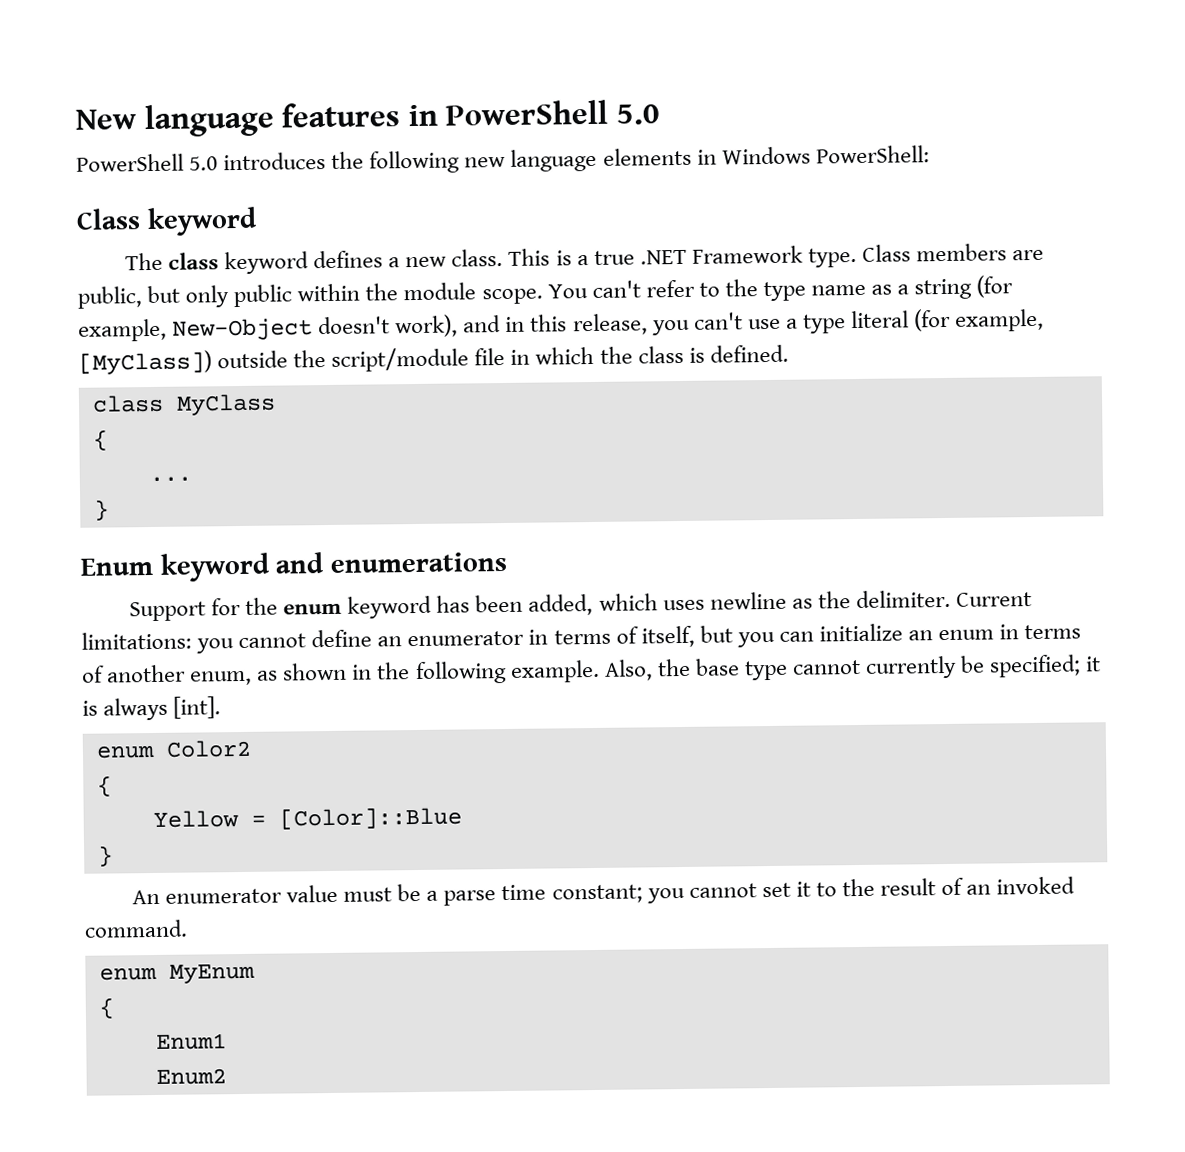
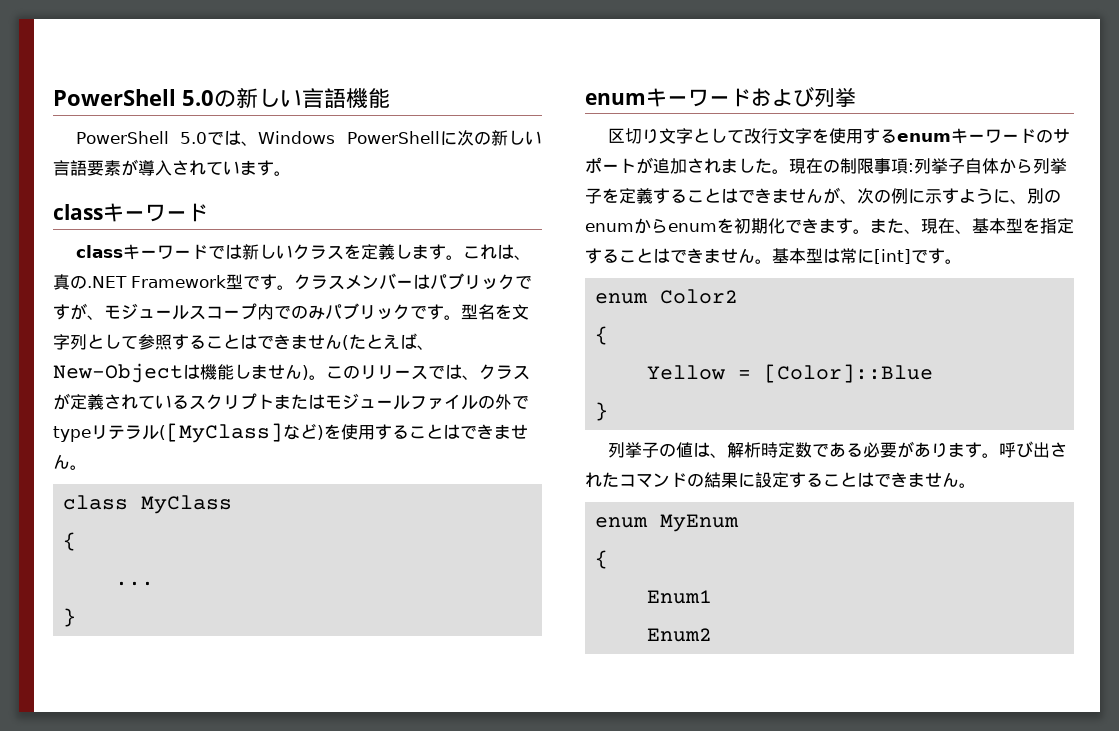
[75,99,660,138] [76,145,930,174] [76,206,258,237] [124,243,1045,275] [77,275,1014,309] [78,308,1045,342] [78,344,789,375] New language features in PowerShell 5.0 // PowerShell 5.0 introduces the following new language elements in Windows PowerShell: // Class keyword // The class keyword defines a new class. This is a true .NET Framework type. Class members are public, but only public within the module scope. You can't refer to the type name as a string (for example, New-Object doesn't work), and in this release, you can't use a type literal (for example, [MyClass]) outside the script/module file in which the class is defined. -> [53,88,390,108] [75,130,542,146] [53,159,291,176] [53,203,208,222] [75,244,531,260] [53,273,532,290] [53,303,529,320] [53,333,434,350] [53,363,530,383] [53,393,529,410] [53,423,528,443] [53,454,87,470] PowerShell 5.0の新しい言語機能 // PowerShell 5.0では、Windows PowerShellに次の新しい言語要素が導入されています。 // classキーワード // classキーワードでは新しいクラスを定義します。これは、真の.NET Framework型です。クラスメンバーはパブリックですが、モジュールスコープ内でのみパブリックです。型名を文字列として参照することはできません(たとえば、New-Objectは機能しません)。このリリースでは、クラスが定義されているスクリプトまたはモジュールファイルの外でtypeリテラル([MyClass]など)を使用することはできません。
[80,551,507,582] [128,589,1032,622] [81,623,1082,654] [81,654,1102,686] [82,696,222,721] Enum keyword and enumerations // Support for the enum keyword has been added, which uses newline as the delimiter. Current limitations: you cannot define an enumerator in terms of itself, but you can initialize an enum in terms of another enum, as shown in the following example. Also, the base type cannot currently be specified; it is always [int]. -> [585,87,856,107] [607,128,1070,144] [585,157,1067,174] [585,187,1061,204] [585,218,1074,234] [585,248,962,264] enumキーワードおよび列挙 // 区切り文字として改行文字を使用するenumキーワードのサポートが追加されました。現在の制限事項:列挙子自体から列挙子を定義することはできませんが、次の例に示すように、別のenumからenumを初期化できます。また、現在、基本型を指定することはできません。基本型は常に[int]です。
[131,876,1076,906] [84,919,188,938] An enumerator value must be a parse time constant; you cannot set it to the result of an invoked command. -> [607,441,1067,458] [585,472,976,488] 列挙子の値は、解析時定数である必要があります。呼び出されたコマンドの結果に設定することはできません。

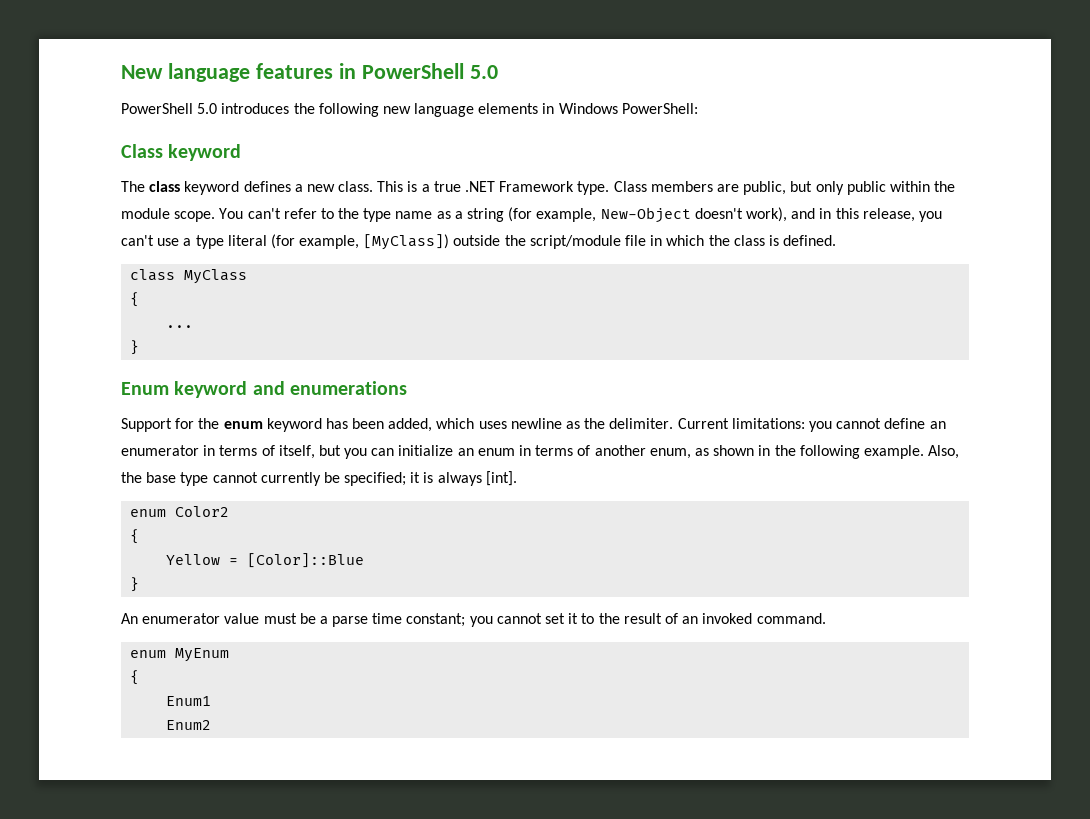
[53,88,390,108] [75,130,542,146] [53,159,291,176] [53,203,208,222] [75,244,531,260] [53,273,532,290] [53,303,529,320] [53,333,434,350] [53,363,530,383] [53,393,529,410] [53,423,528,443] [53,454,87,470] PowerShell 5.0の新しい言語機能 // PowerShell 5.0では、Windows PowerShellに次の新しい言語要素が導入されています。 // classキーワード // classキーワードでは新しいクラスを定義します。これは、真の.NET Framework型です。クラスメンバーはパブリックですが、モジュールスコープ内でのみパブリックです。型名を文字列として参照することはできません(たとえば、New-Objectは機能しません)。このリリースでは、クラスが定義されているスクリプトまたはモジュールファイルの外でtypeリテラル([MyClass]など)を使用することはできません。 -> [121,63,498,82] [121,103,698,117] [121,144,242,161] [121,181,956,195] [121,207,942,223] [121,234,837,250] New language features in PowerShell 5.0 // PowerShell 5.0 introduces the following new language elements in Windows PowerShell: // Class keyword // The class keyword defines a new class. This is a true .NET Framework type. Class members are public, but only public within the module scope. You can't refer to the type name as a string (for example, New-Object doesn't work), and in this release, you can't use a type literal (for example, [MyClass]) outside the script/module file in which the class is defined.
[585,87,856,107] [607,128,1070,144] [585,157,1067,174] [585,187,1061,204] [585,218,1074,234] [585,248,962,264] enumキーワードおよび列挙 // 区切り文字として改行文字を使用するenumキーワードのサポートが追加されました。現在の制限事項:列挙子自体から列挙子を定義することはできませんが、次の例に示すように、別のenumからenumを初期化できます。また、現在、基本型を指定することはできません。基本型は常に[int]です。 -> [121,381,407,398] [121,418,946,432] [121,445,960,459] [121,471,517,486] Enum keyword and enumerations // Support for the enum keyword has been added, which uses newline as the delimiter. Current limitations: you cannot define an enumerator in terms of itself, but you can initialize an enum in terms of another enum, as shown in the following example. Also, the base type cannot currently be specified; it is always [int].
[607,441,1067,458] [585,472,976,488] 列挙子の値は、解析時定数である必要があります。呼び出されたコマンドの結果に設定することはできません。 -> [121,613,826,627] An enumerator value must be a parse time constant; you cannot set it to the result of an invoked command.

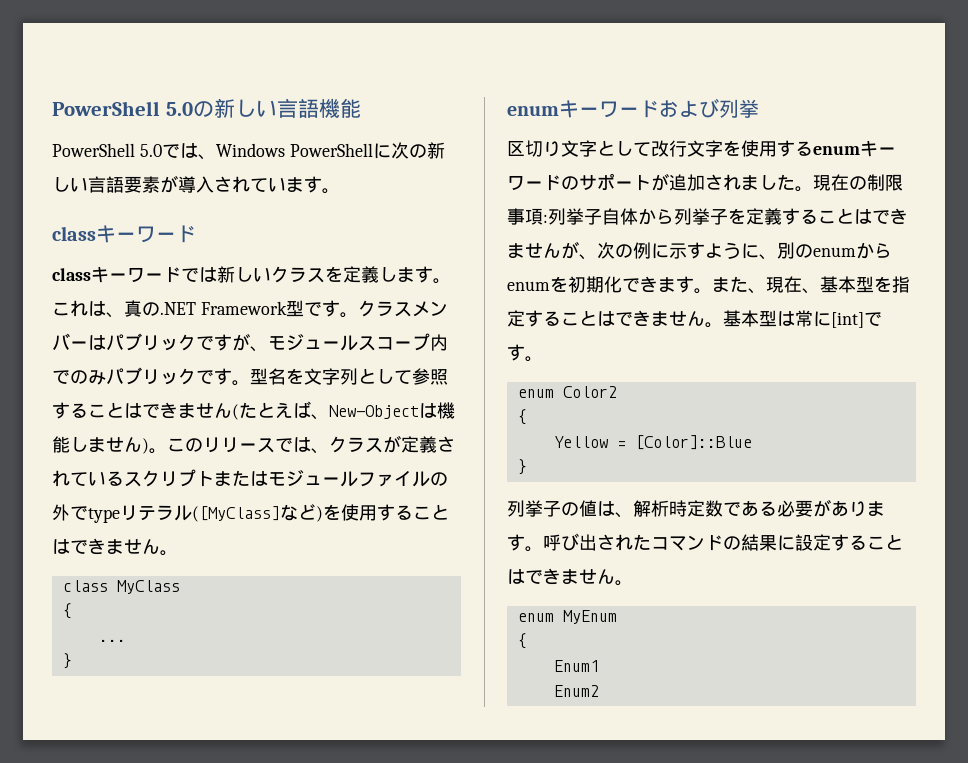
[121,63,498,82] [121,103,698,117] [121,144,242,161] [121,181,956,195] [121,207,942,223] [121,234,837,250] New language features in PowerShell 5.0 // PowerShell 5.0 introduces the following new language elements in Windows PowerShell: // Class keyword // The class keyword defines a new class. This is a true .NET Framework type. Class members are public, but only public within the module scope. You can't refer to the type name as a string (for example, New-Object doesn't work), and in this release, you can't use a type literal (for example, [MyClass]) outside the script/module file in which the class is defined. -> [52,98,361,118] [52,142,445,160] [52,175,340,194] [52,225,196,243] [52,266,451,284] [52,300,448,318] [52,333,448,352] [52,367,448,386] [52,401,455,420] [52,435,455,454] [52,469,448,487] [52,504,449,523] [52,538,178,556] PowerShell 5.0の新しい言語機能 // PowerShell 5.0では、Windows PowerShellに次の新しい言語要素が導入されています。 // classキーワード // classキーワードでは新しいクラスを定義します。これは、真の.NET Framework型です。クラスメンバーはパブリックですが、モジュールスコープ内でのみパブリックです。型名を文字列として参照することはできません(たとえば、New-Objectは機能しません)。このリリースでは、クラスが定義されているスクリプトまたはモジュールファイルの外でtypeリテラル([MyClass]など)を使用することはできません。
[121,381,407,398] [121,418,946,432] [121,445,960,459] [121,471,517,486] Enum keyword and enumerations // Support for the enum keyword has been added, which uses newline as the delimiter. Current limitations: you cannot define an enumerator in terms of itself, but you can initialize an enum in terms of another enum, as shown in the following example. Also, the base type cannot currently be specified; it is always [int]. -> [507,98,759,118] [507,140,896,157] [507,173,903,192] [507,208,908,225] [507,241,892,260] [507,276,910,294] [507,310,882,328] [507,344,543,362] enumキーワードおよび列挙 // 区切り文字として改行文字を使用するenumキーワードのサポートが追加されました。現在の制限事項:列挙子自体から列挙子を定義することはできませんが、次の例に示すように、別のenumからenumを初期化できます。また、現在、基本型を指定することはできません。基本型は常に[int]です。
[121,613,826,627] An enumerator value must be a parse time constant; you cannot set it to the result of an invoked command. -> [507,499,885,518] [507,533,903,552] [507,568,633,586] 列挙子の値は、解析時定数である必要があります。呼び出されたコマンドの結果に設定することはできません。

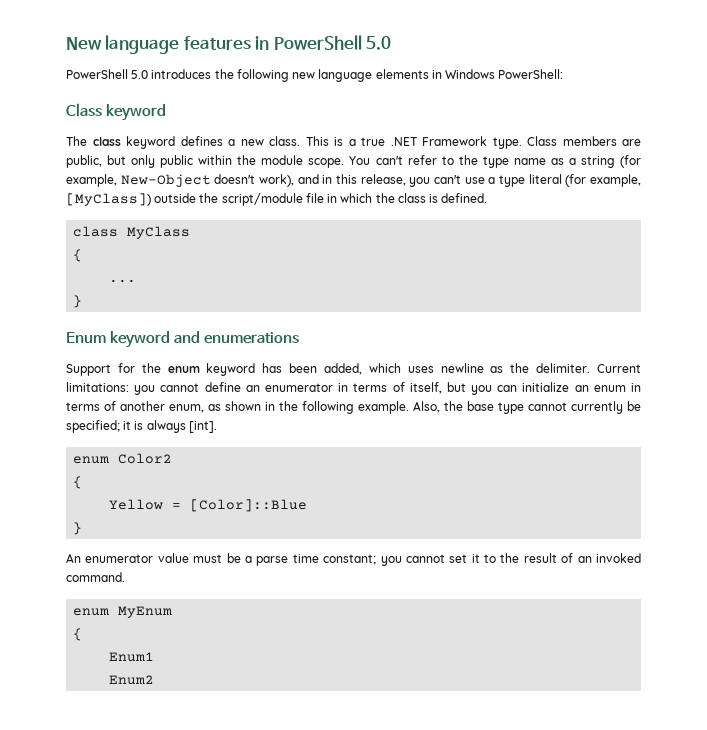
[52,98,361,118] [52,142,445,160] [52,175,340,194] [52,225,196,243] [52,266,451,284] [52,300,448,318] [52,333,448,352] [52,367,448,386] [52,401,455,420] [52,435,455,454] [52,469,448,487] [52,504,449,523] [52,538,178,556] PowerShell 5.0の新しい言語機能 // PowerShell 5.0では、Windows PowerShellに次の新しい言語要素が導入されています。 // classキーワード // classキーワードでは新しいクラスを定義します。これは、真の.NET Framework型です。クラスメンバーはパブリックですが、モジュールスコープ内でのみパブリックです。型名を文字列として参照することはできません(たとえば、New-Objectは機能しません)。このリリースでは、クラスが定義されているスクリプトまたはモジュールファイルの外でtypeリテラル([MyClass]など)を使用することはできません。 -> [66,35,392,54] [66,69,564,82] [66,103,167,121] [66,136,641,149] [66,155,641,168] [66,174,642,187] [66,193,488,206] New language features in PowerShell 5.0 // PowerShell 5.0 introduces the following new language elements in Windows PowerShell: // Class keyword // The class keyword defines a new class. This is a true .NET Framework type. Class members are public, but only public within the module scope. You can't refer to the type name as a string (for example, New-Object doesn't work), and in this release, you can't use a type literal (for example, [MyClass]) outside the script/module file in which the class is defined.
[507,98,759,118] [507,140,896,157] [507,173,903,192] [507,208,908,225] [507,241,892,260] [507,276,910,294] [507,310,882,328] [507,344,543,362] enumキーワードおよび列挙 // 区切り文字として改行文字を使用するenumキーワードのサポートが追加されました。現在の制限事項:列挙子自体から列挙子を定義することはできませんが、次の例に示すように、別のenumからenumを初期化できます。また、現在、基本型を指定することはできません。基本型は常に[int]です。 -> [66,331,300,348] [66,363,641,376] [66,382,641,395] [66,401,641,414] [66,420,217,433] Enum keyword and enumerations // Support for the enum keyword has been added, which uses newline as the delimiter. Current limitations: you cannot define an enumerator in terms of itself, but you can initialize an enum in terms of another enum, as shown in the following example. Also, the base type cannot currently be specified; it is always [int].
[507,499,885,518] [507,533,903,552] [507,568,633,586] 列挙子の値は、解析時定数である必要があります。呼び出されたコマンドの結果に設定することはできません。 -> [66,553,642,566] [66,572,125,582] An enumerator value must be a parse time constant; you cannot set it to the result of an invoked command.

